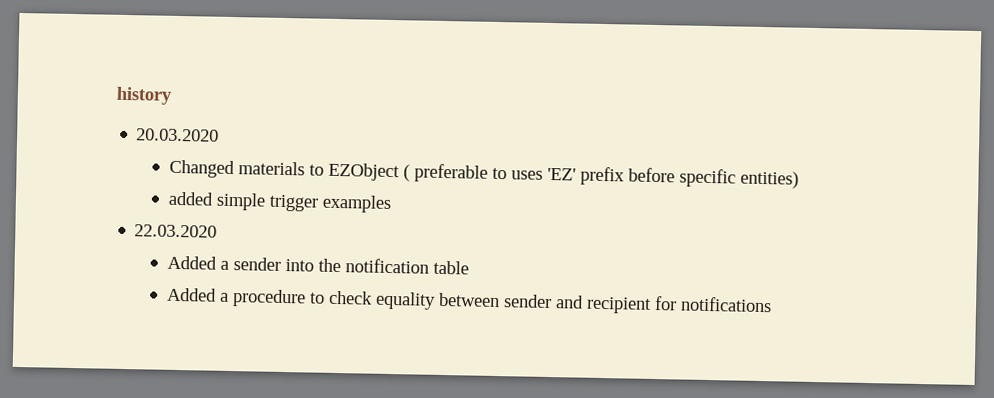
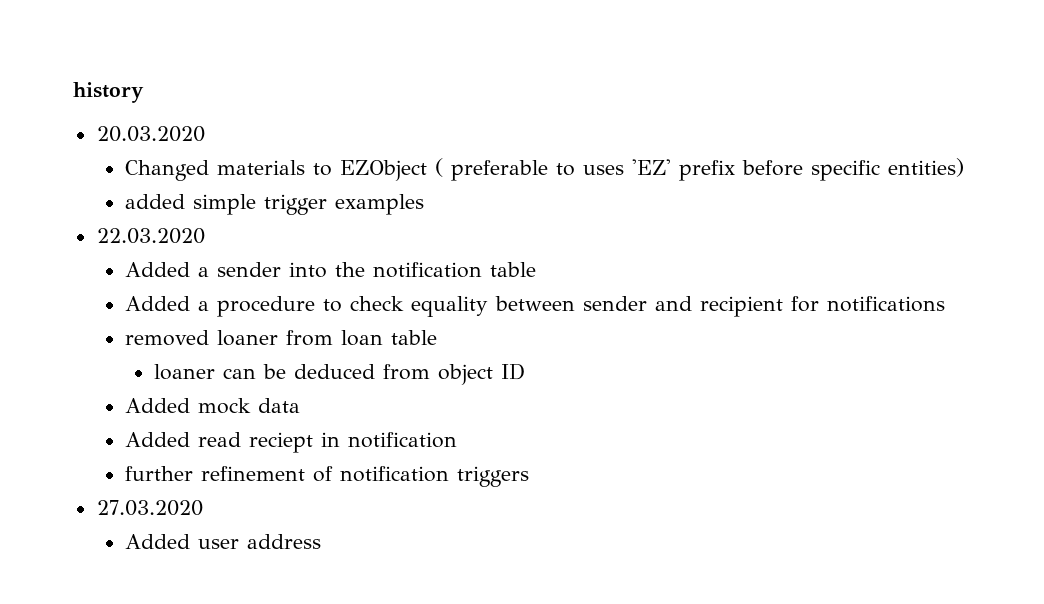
(772, 304) none -> [125,330,438,346] [154,363,526,385] [125,398,301,414] [125,432,458,453] [125,466,530,487] [96,500,203,516] [125,534,322,549] // removed loaner from loan table // loaner can be deduced from object ID // Added mock data // Added read reciept in notification // further refinement of notification triggers // 27.03.2020 // Added user address

